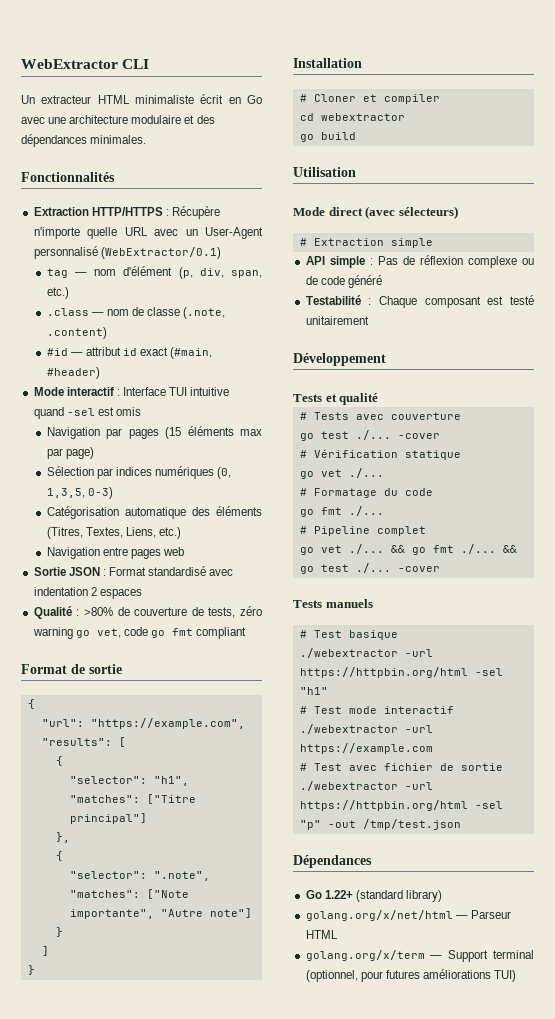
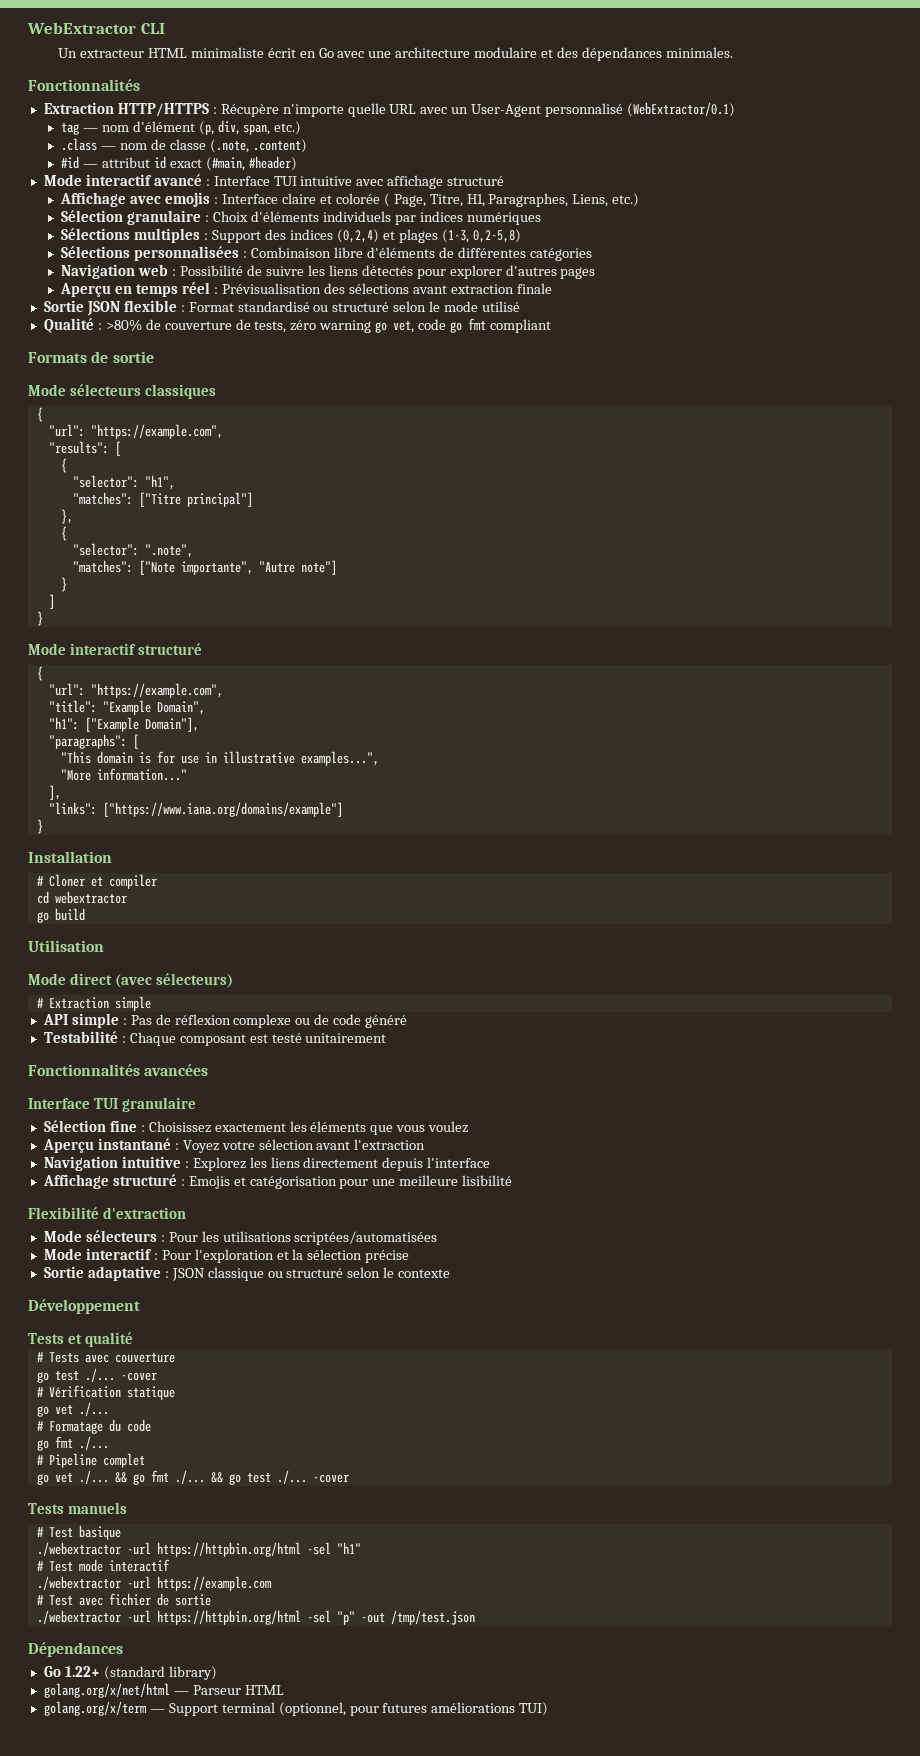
(114, 391) none -> [153,174,202,186] avancé
[33,407,141,419] [46,426,262,439] [46,447,94,459] [46,466,232,479] [46,487,113,499] [46,506,262,519] [46,527,181,539] [46,547,184,559] quand -sel est omis // Navigation par pages (15 éléments max par page) // Sélection par indices numériques (0, 1,3,5, 0-3) // Catégorisation automatique des éléments (Titres, Textes, Liens, etc.) // Navigation entre pages web -> [356,175,505,189] [60,192,640,207] [61,210,541,225] [61,228,521,243] [61,246,592,261] [61,264,596,279] [60,282,552,297] avec affichage structuré // Affichage avec emojis : Interface claire et colorée ( Page, Titre, H1, Paragraphes, Liens, etc.) // Sélection granulaire : Choix d'éléments individuels par indices numériques // Sélections multiples : Support des indices (0,2,4) et plages (1-3, 0,2-5,8) // Sélections personnalisées : Combinaison libre d'éléments de différentes catégories // Navigation web : Possibilité de suivre les liens détectés pour explorer d'autres pages // Aperçu en temps réel : Prévisualisation des sélections avant extraction finale
(100, 571) none -> [123,300,177,312] flexible
[209,569,234,576] [33,587,142,599] avec indentation 2 espaces -> [313,301,521,312] ou structuré selon le mode utilisé
[21,664,122,674] Format de sortie -> [28,351,154,363] [28,384,217,399] Formats de sortie // Mode sélecteurs classiques
(35, 970) none -> [28,643,203,655] [36,666,43,681] [48,683,223,698] [48,700,205,715] [48,717,199,732] [48,734,139,749] [60,751,379,766] [60,768,187,781] [48,785,61,800] [48,802,343,817] [36,819,43,834] // Mode interactif structuré // { // "url": "https://example.com", // "title": "Example Domain", // "h1": ["Example Domain"], // "paragraphs": [ // "This domain is for use in illustrative examples...", // "More information..." // ], // "links": ["https://www.iana.org/domains/example"] // }
(369, 320) none -> [28,1064,209,1076] [28,1097,197,1112] [43,1120,469,1135] [42,1138,426,1153] [43,1156,491,1171] [42,1174,513,1189] [28,1207,187,1219] [43,1230,438,1245] [43,1248,410,1263] [43,1266,451,1281] // Fonctionnalités avancées // Interface TUI granulaire // Sélection fine : Choisissez exactement les éléments que vous voulez // Aperçu instantané : Voyez votre sélection avant l'extraction // Navigation intuitive : Explorez les liens directement depuis l'interface // Affichage structuré : Emojis et catégorisation pour une meilleure lisibilité // Flexibilité d'extraction // Mode sélecteurs : Pour les utilisations scriptées/automatisées // Mode interactif : Pour l'exploration et la sélection précise // Sortie adaptative : JSON classique ou structuré selon le contexte

